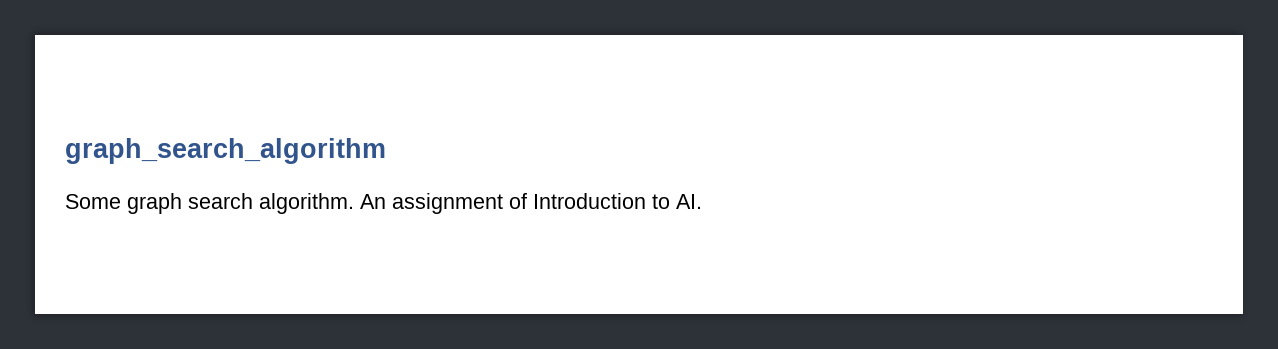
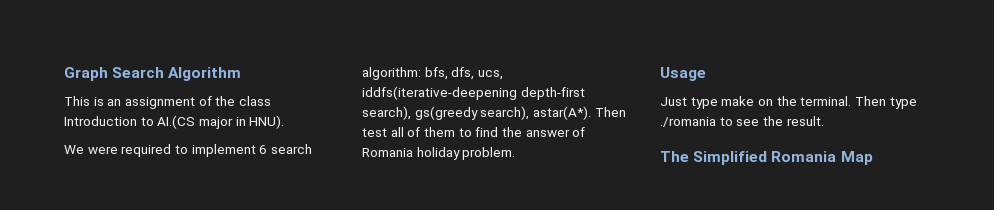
[65,138,386,164] [65,193,702,214] graph_search_algorithm // Some graph search algorithm. An assignment of Introduction to AI. -> [64,67,242,81] [64,96,271,109] [64,115,285,129] [64,144,312,157] [362,67,503,80] [362,86,585,100] [362,106,626,120] [362,127,586,137] [362,147,516,160] [660,67,706,81] [660,96,917,109] [660,116,824,127] [660,151,873,165] Graph Search Algorithm // This is an assignment of the class Introduction to AI.(CS major in HNU). // We were required to implement 6 search algorithm: bfs, dfs, ucs, iddfs(iterative-deepening depth-first search), gs(greedy search), astar(A*). Then test all of them to find the answer of Romania holiday problem. // Usage // Just type make on the terminal. Then type ./romania to see the result. // The Simplified Romania Map

